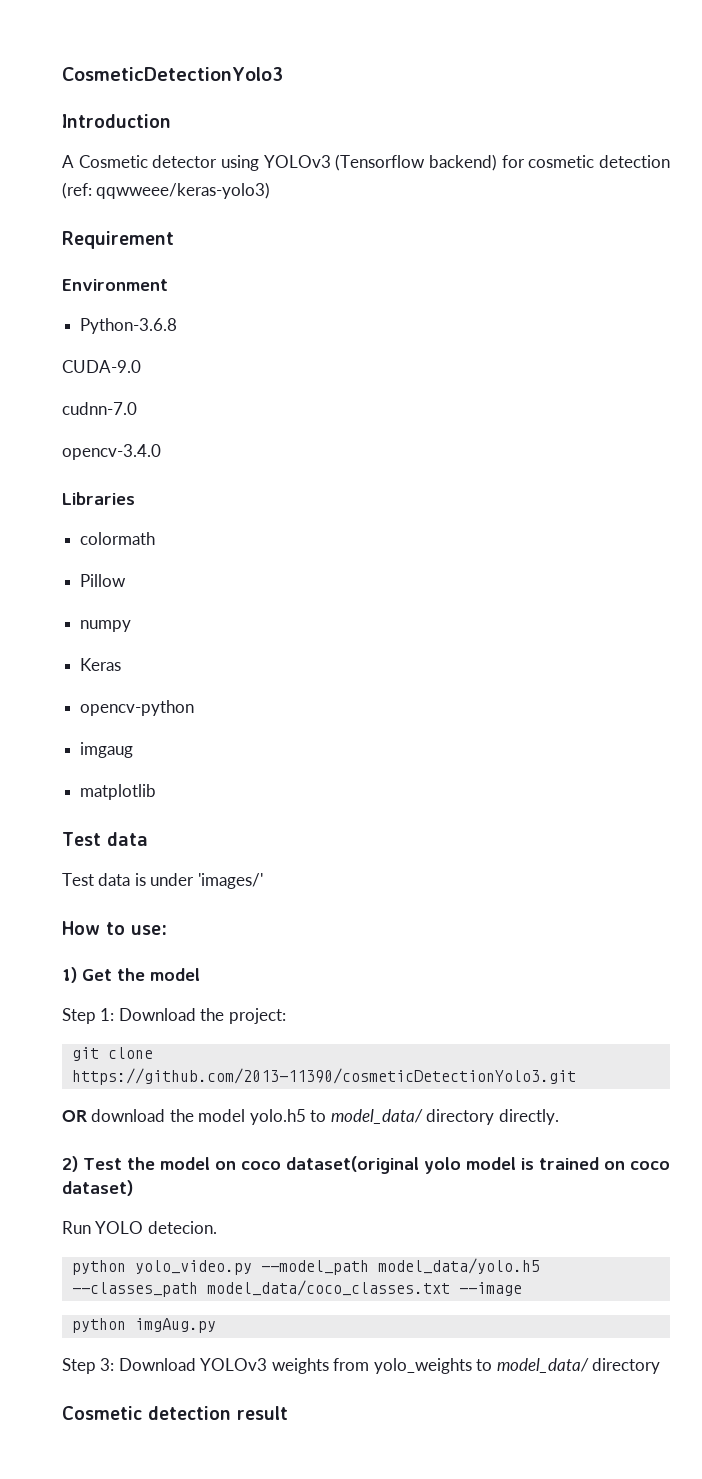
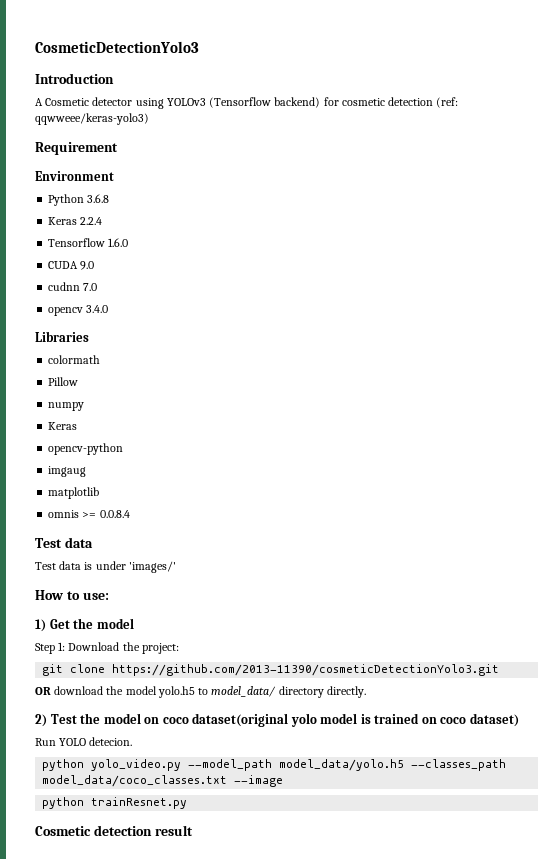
[80,318,178,334] [62,360,141,373] [62,402,137,415] [62,444,161,460] Python-3.6.8 // CUDA-9.0 // cudnn-7.0 // opencv-3.4.0 -> [48,194,110,206] [48,217,103,225] [48,238,129,247] [48,261,95,270] [48,282,98,291] [48,305,109,316] Python 3.6.8 // Keras 2.2.4 // Tensorflow 1.6.0 // CUDA 9.0 // cudnn 7.0 // opencv 3.4.0
(157, 792) none -> [48,510,130,518] // omnis >= 0.0.8.4
[134,1318,216,1333] [62,1358,661,1374] imgAug.py // Step 3: Download YOLOv3 weights from yolo_weights to model_data/ directory -> [91,797,188,809] trainResnet.py

